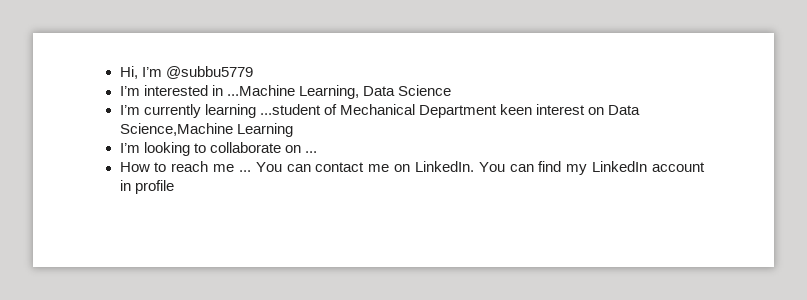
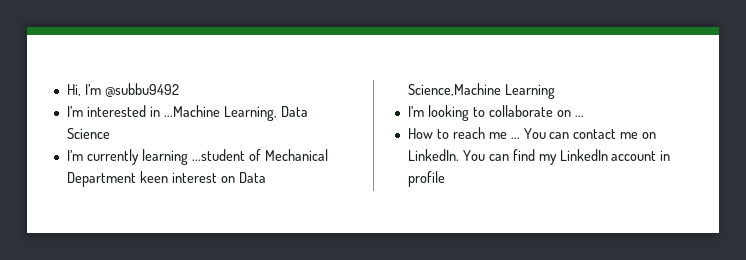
[165,66,253,79] @subbu5779 -> [104,83,179,97] @subbu9492

